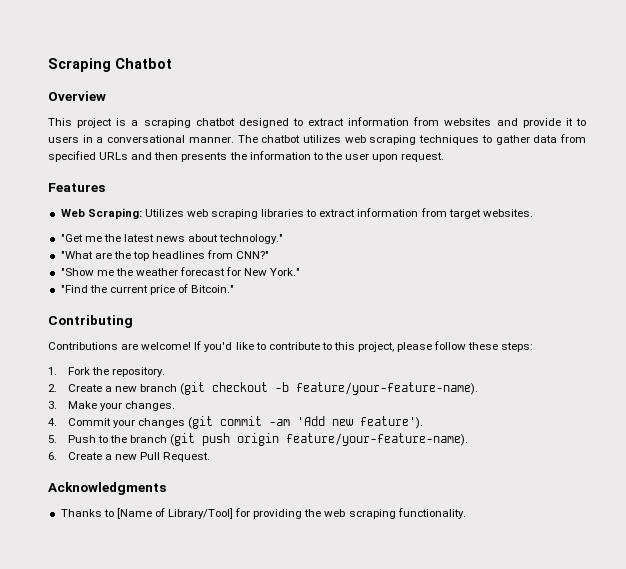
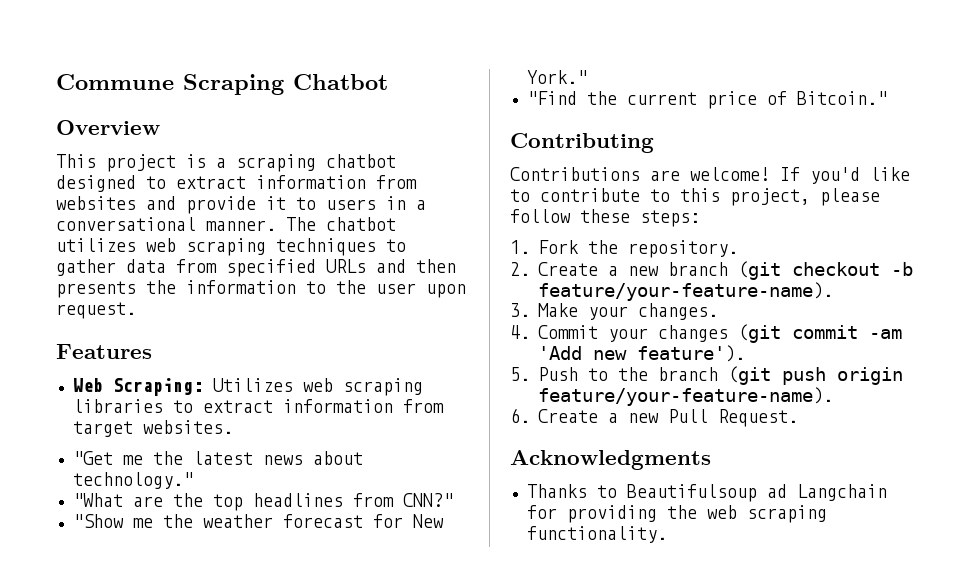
(48, 65) none -> [56,74,174,90] Commune
[116,508,234,519] [Name of Library/Tool] -> [626,484,887,502] Beautifulsoup ad Langchain

